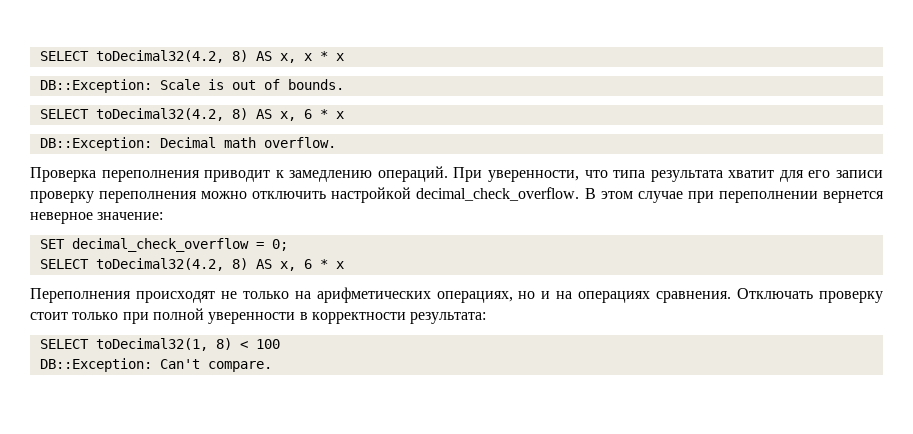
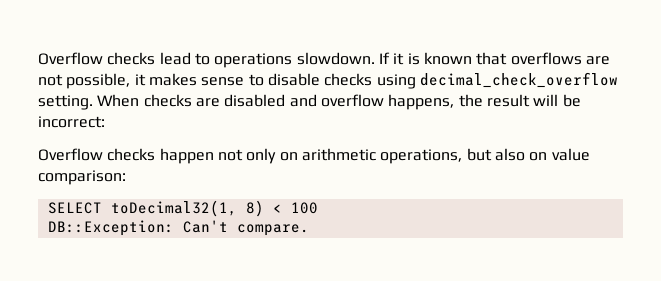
[39,50,344,63] [39,79,344,93] [39,108,344,121] [39,137,336,151] [30,166,883,182] [30,187,885,203] [30,212,164,224] [39,238,288,252] [39,258,344,271] [30,287,883,303] [30,308,487,324] SELECT toDecimal32(4.2, 8) AS x, x * x // DB::Exception: Scale is out of bounds. // SELECT toDecimal32(4.2, 8) AS x, 6 * x // DB::Exception: Decimal math overflow. // Проверка переполнения приводит к замедлению операций. При уверенности, что типа результата хватит для его записи проверку переполнения можно отключить настройкой decimal_check_overflow. В этом случае при переполнении вернется неверное значение: // SET decimal_check_overflow = 0; // SELECT toDecimal32(4.2, 8) AS x, 6 * x // Переполнения происходят не только на арифметических операциях, но и на операциях сравнения. Отключать проверку стоит только при полной уверенности в корректности результата: -> [38,52,610,68] [38,72,618,89] [38,94,581,110] [38,116,105,128] [38,148,590,164] [38,170,126,185] Overflow checks lead to operations slowdown. If it is known that overflows are not possible, it makes sense to disable checks using decimal_check_overflow setting. When checks are disabled and overflow happens, the result will be incorrect: // Overflow checks happen not only on arithmetic operations, but also on value comparison:

